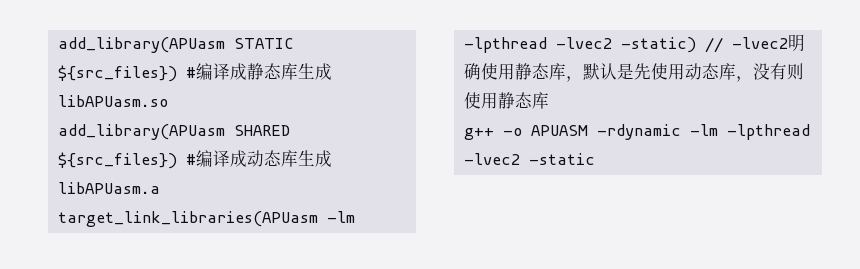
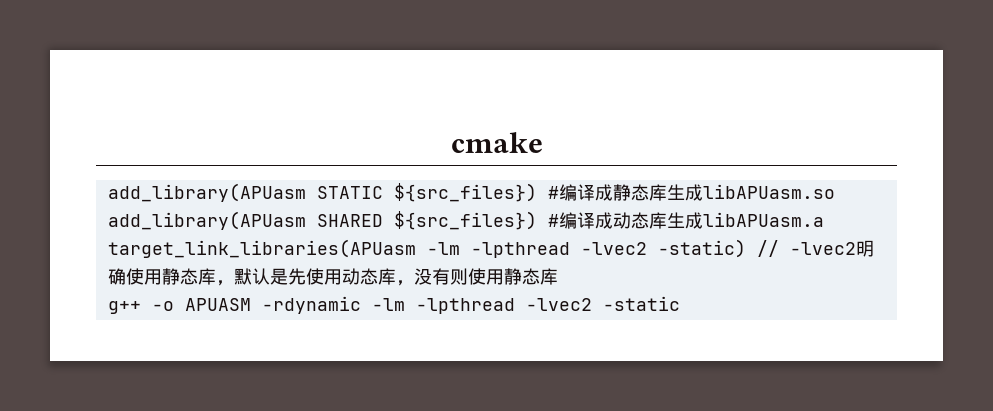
(57, 45) none -> [450,132,543,153] cmake //

